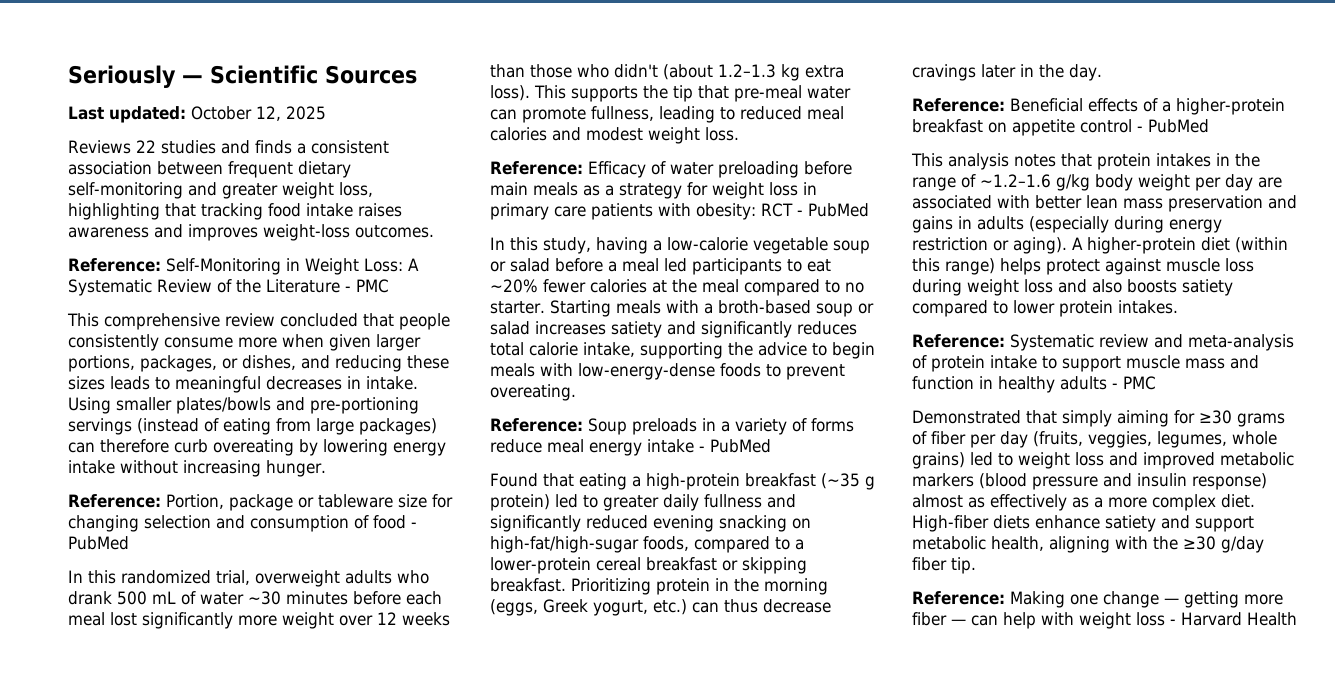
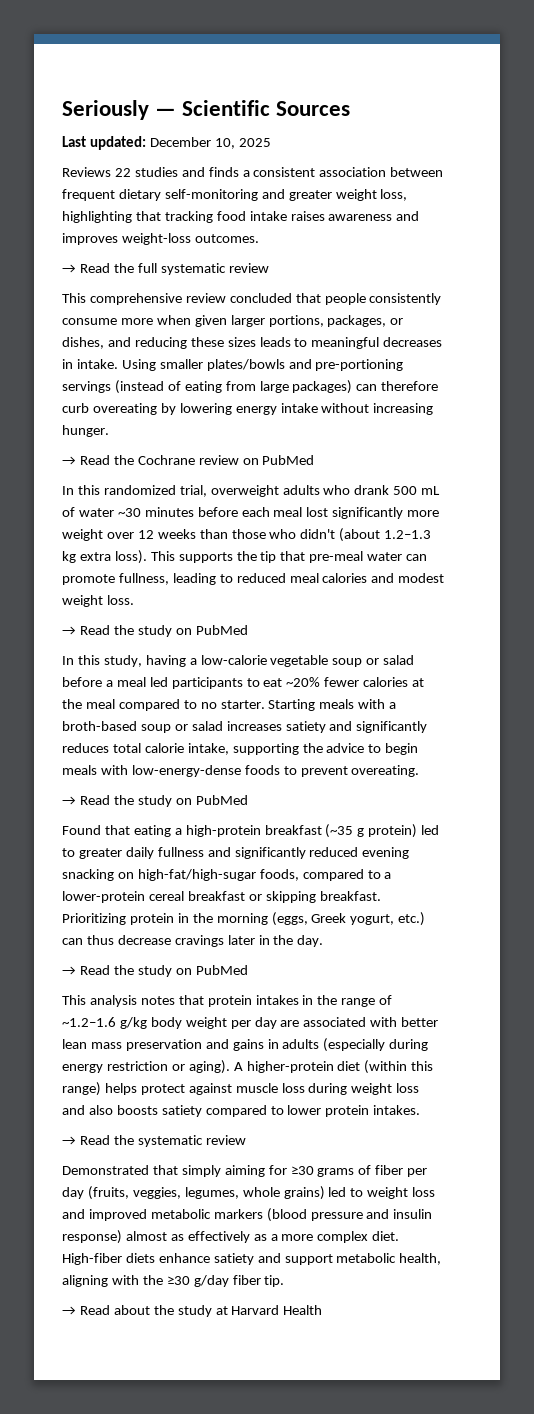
[191,106,281,121] October 12, -> [149,137,235,149] December 10,
[68,258,419,275] [68,279,389,296] Reference: Self-Monitoring in Weight Loss: A Systematic Review of the Literature - PMC -> [62,263,269,275] → Read the full systematic review
[68,494,453,511] [68,515,417,532] Reference: Portion, package or tableware size for changing selection and consumption of food - -> [62,455,259,465] → Read the Cochrane review on
[490,161,852,178] [490,182,817,199] [490,203,803,220] Reference: Efficacy of water preloading before main meals as a strategy for weight loss in primary care patients with obesity: RCT - -> [62,625,192,637] → Read the study on
[490,418,854,435] [490,439,705,456] Reference: Soup preloads in a variety of forms reduce meal energy intake - -> [62,795,192,807] → Read the study on
[912,98,1285,115] [912,119,1143,136] Reference: Beneficial effects of a higher-protein breakfast on appetite control - -> [62,965,192,977] → Read the study on
[912,334,1294,351] [912,355,1259,372] [912,376,1156,393] Reference: Systematic review and meta‐analysis of protein intake to support muscle mass and function in healthy adults - PMC -> [62,1135,246,1147] → Read the systematic review
[912,591,1283,608] [912,612,1176,629] Reference: Making one change — getting more fiber — can help with weight loss - -> [62,1305,228,1317] → Read about the study at

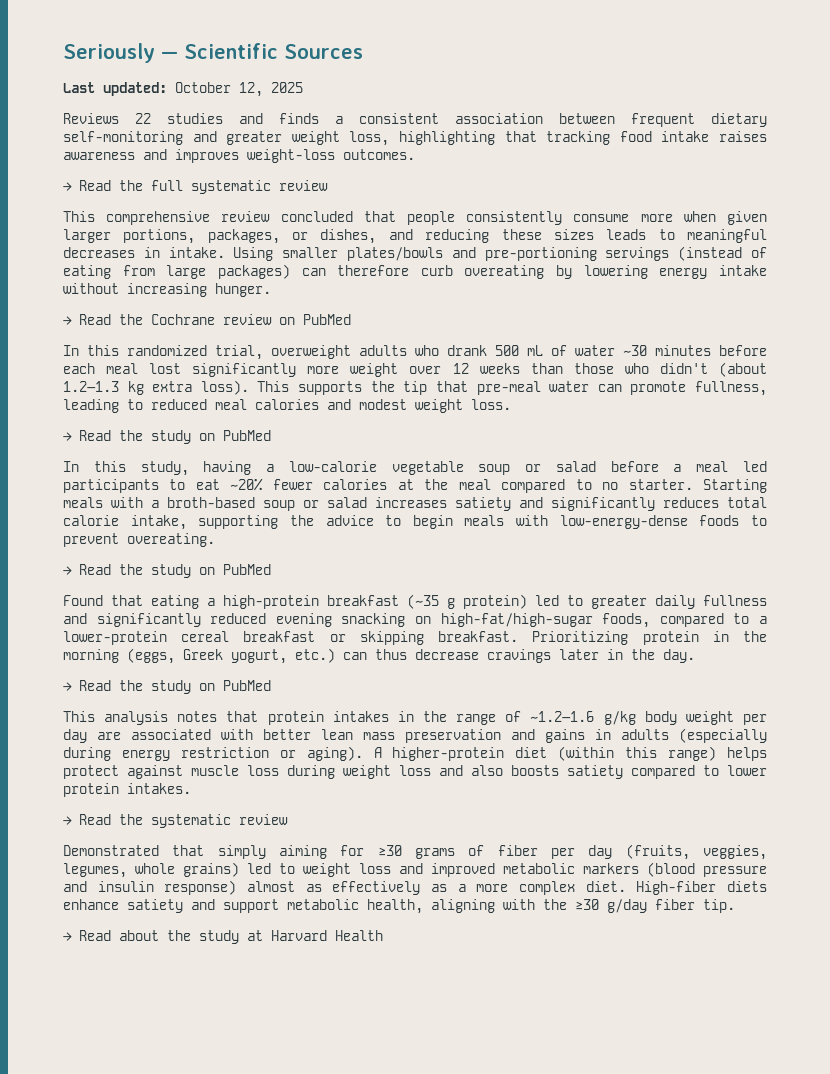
[149,137,235,149] December 10, -> [175,82,263,97] October 12,

